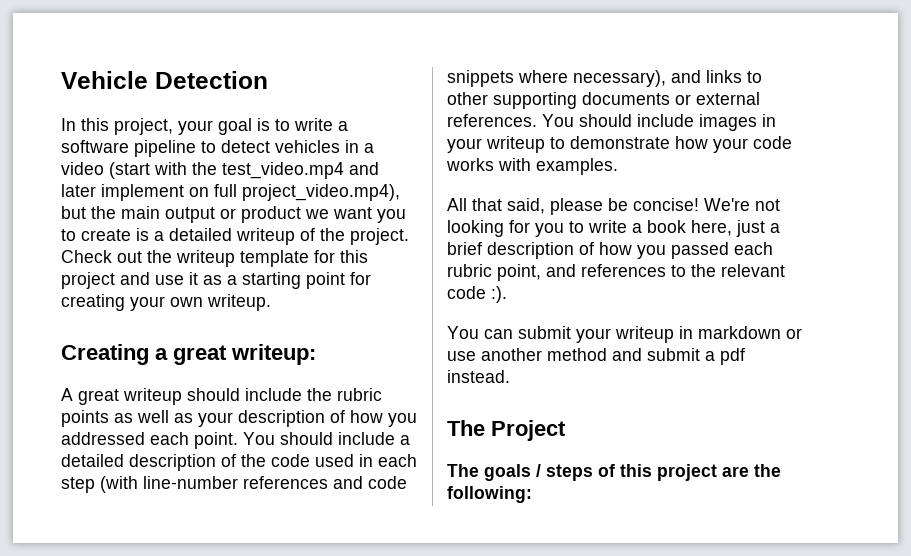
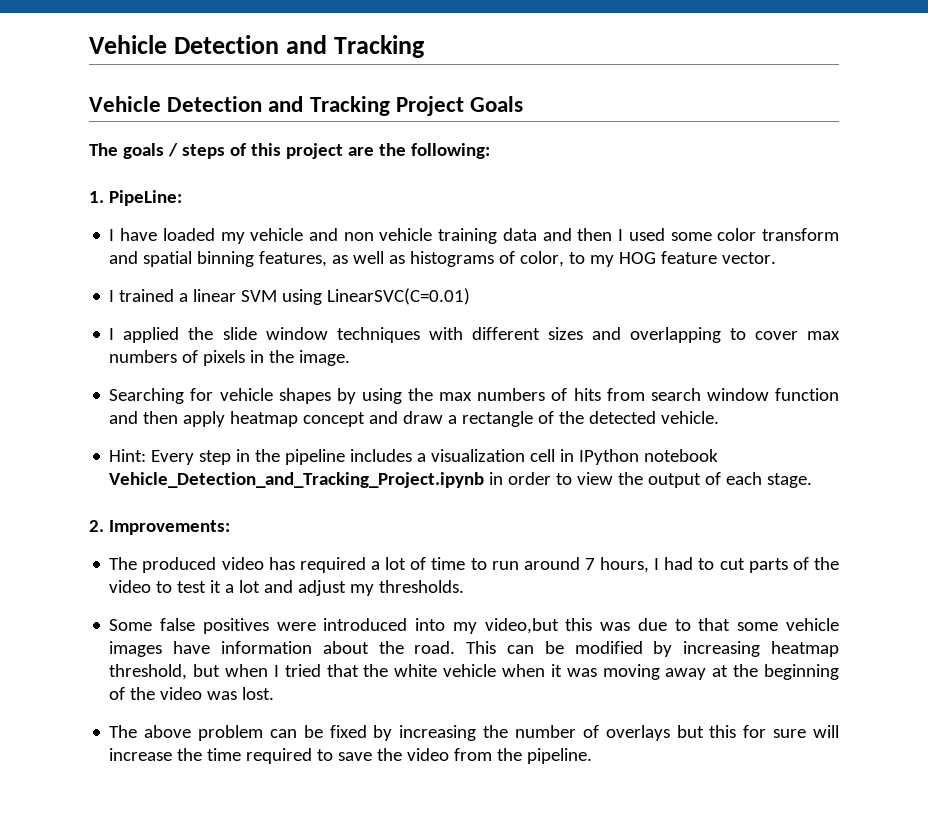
[61,71,268,89] [61,118,348,135] [61,140,374,157] [61,162,379,179] [61,184,400,201] [61,206,406,223] [61,228,409,245] [61,250,368,267] [61,272,371,289] [61,294,271,311] [61,344,316,365] [61,388,382,405] [61,410,417,427] [61,432,410,449] [61,454,417,471] [61,476,407,493] [447,70,762,87] [447,92,760,109] [447,114,776,131] [447,136,792,153] [446,158,618,175] [447,198,780,215] [447,220,780,237] [447,242,773,259] [447,264,785,281] [447,286,507,303] [447,326,802,343] [447,348,745,365] [447,370,510,383] [447,420,485,436] Vehicle Detection // In this project, your goal is to write a software pipeline to detect vehicles in a video (start with the test_video.mp4 and later implement on full project_video.mp4), but the main output or product we want you to create is a detailed writeup of the project. Check out the writeup template for this project and use it as a starting point for creating your own writeup. // Creating a great writeup: // A great writeup should include the rubric points as well as your description of how you addressed each point. You should include a detailed description of the code used in each step (with line-number references and code snippets where necessary), and links to other supporting documents or external references. You should include images in your writeup to demonstrate how your code works with examples. // All that said, please be concise! We're not looking for you to write a book here, just a brief description of how you passed each rubric point, and references to the relevant code :). // You can submit your writeup in markdown or use another method and submit a pdf instead. // The -> [89,35,426,58] [89,96,390,116] Vehicle Detection and Tracking // Vehicle Detection and Tracking
(566, 430) none -> [470,96,524,112] Goals
(532, 494) none -> [89,190,182,206] [109,228,839,244] [109,251,777,267] [109,288,471,305] [109,327,840,343] [109,350,351,366] [109,388,839,404] [109,411,720,427] [109,449,719,465] [109,472,813,488] [89,520,230,535] [109,557,840,573] [109,580,465,596] [109,618,839,634] [109,641,840,657] [109,664,839,680] [109,687,275,700] [109,725,839,741] [109,748,593,764] // 1. PipeLine: // I have loaded my vehicle and non vehicle training data and then I used some color transform and spatial binning features, as well as histograms of color, to my HOG feature vector. // I trained a linear SVM using LinearSVC(C=0.01) // I applied the slide window techniques with different sizes and overlapping to cover max numbers of pixels in the image. // Searching for vehicle shapes by using the max numbers of hits from search window function and then apply heatmap concept and draw a rectangle of the detected vehicle. // Hint: Every step in the pipeline includes a visualization cell in IPython notebook Vehicle_Detection_and_Tracking_Project.ipynb in order to view the output of each stage. // 2. Improvements: // The produced video has required a lot of time to run around 7 hours, I had to cut parts of the video to test it a lot and adjust my thresholds. // Some false positives were introduced into my video,but this was due to that some vehicle images have information about the road. This can be modified by increasing heatmap threshold, but when I tried that the white vehicle when it was moving away at the beginning of the video was lost. // The above problem can be fixed by increasing the number of overlays but this for sure will increase the time required to save the video from the pipeline.

